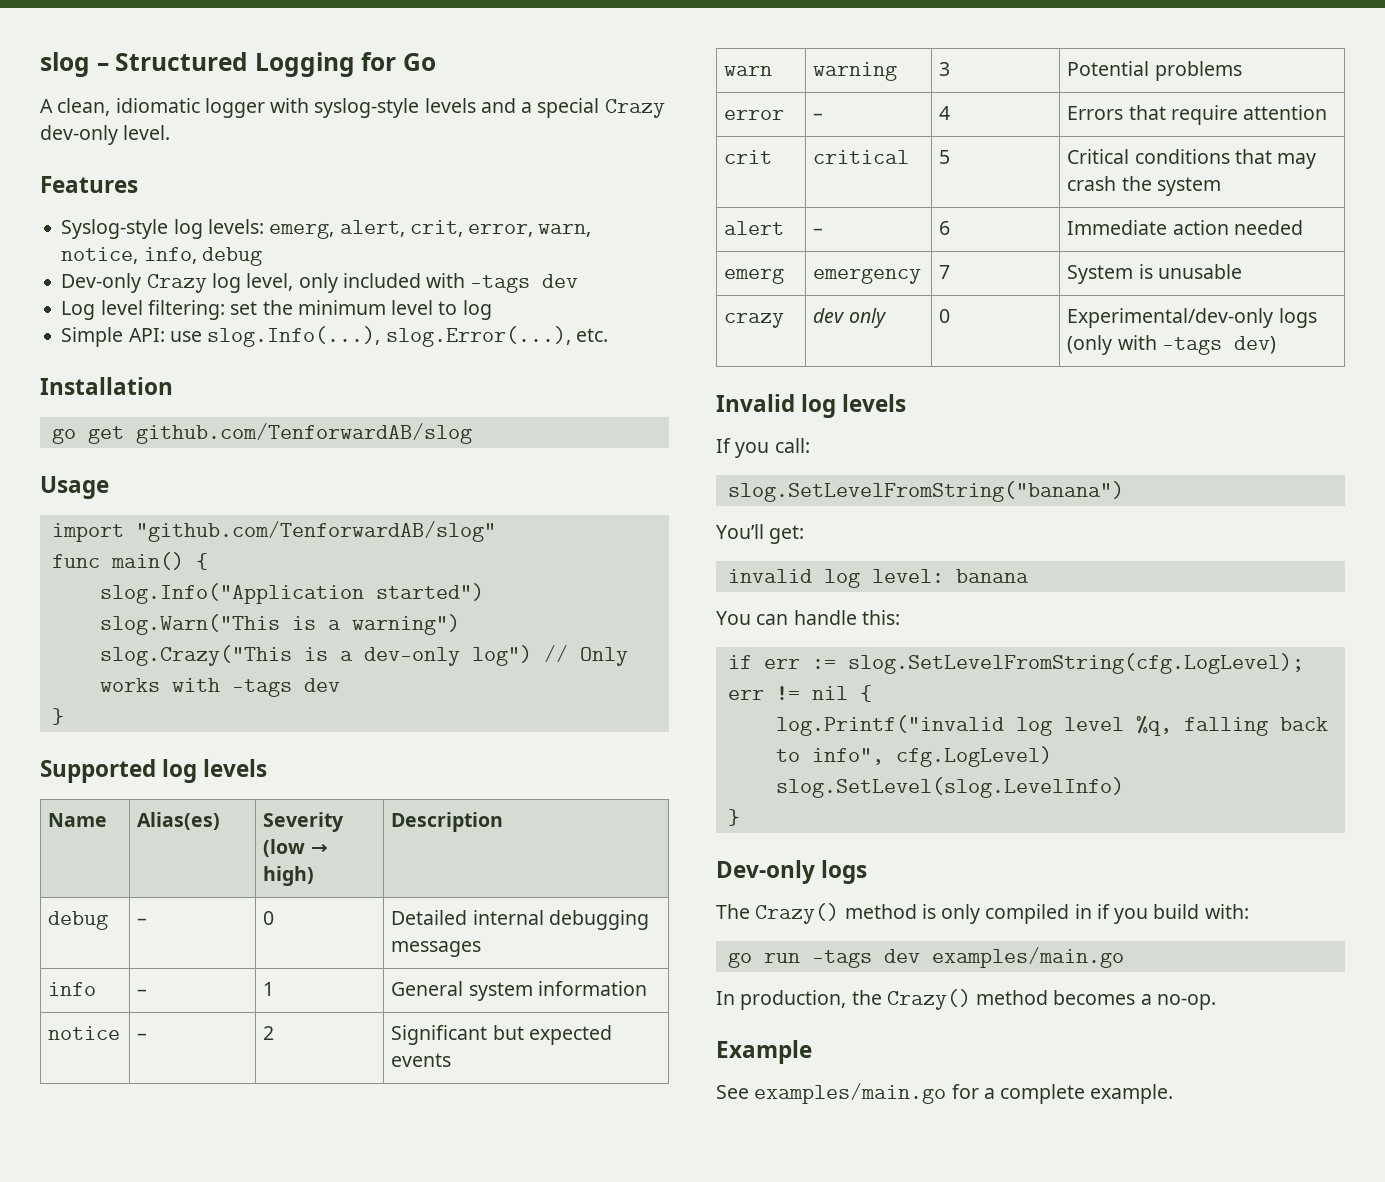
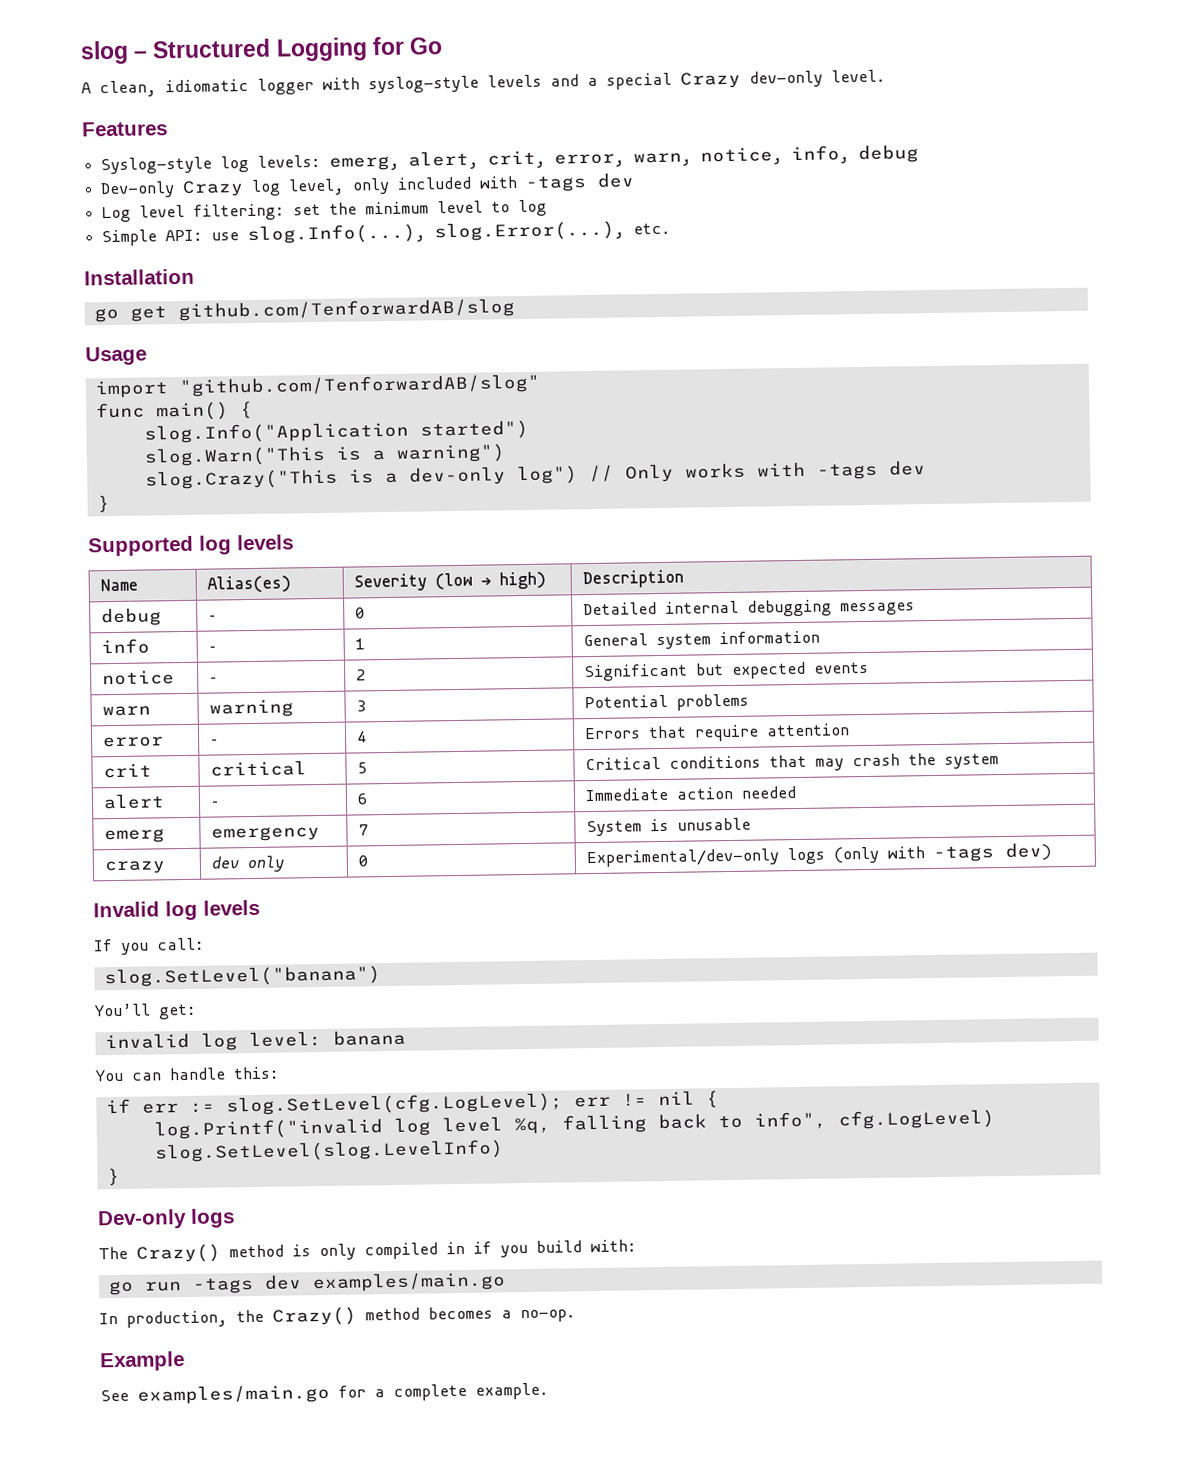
[727,481,1124,502] slog.SetLevelFromString("banana") -> [103,965,381,988] slog.SetLevel("banana")
[847,653,1304,674] slog.SetLevelFromString(cfg.LogLevel); -> [225,1092,563,1116] slog.SetLevel(cfg.LogLevel);

